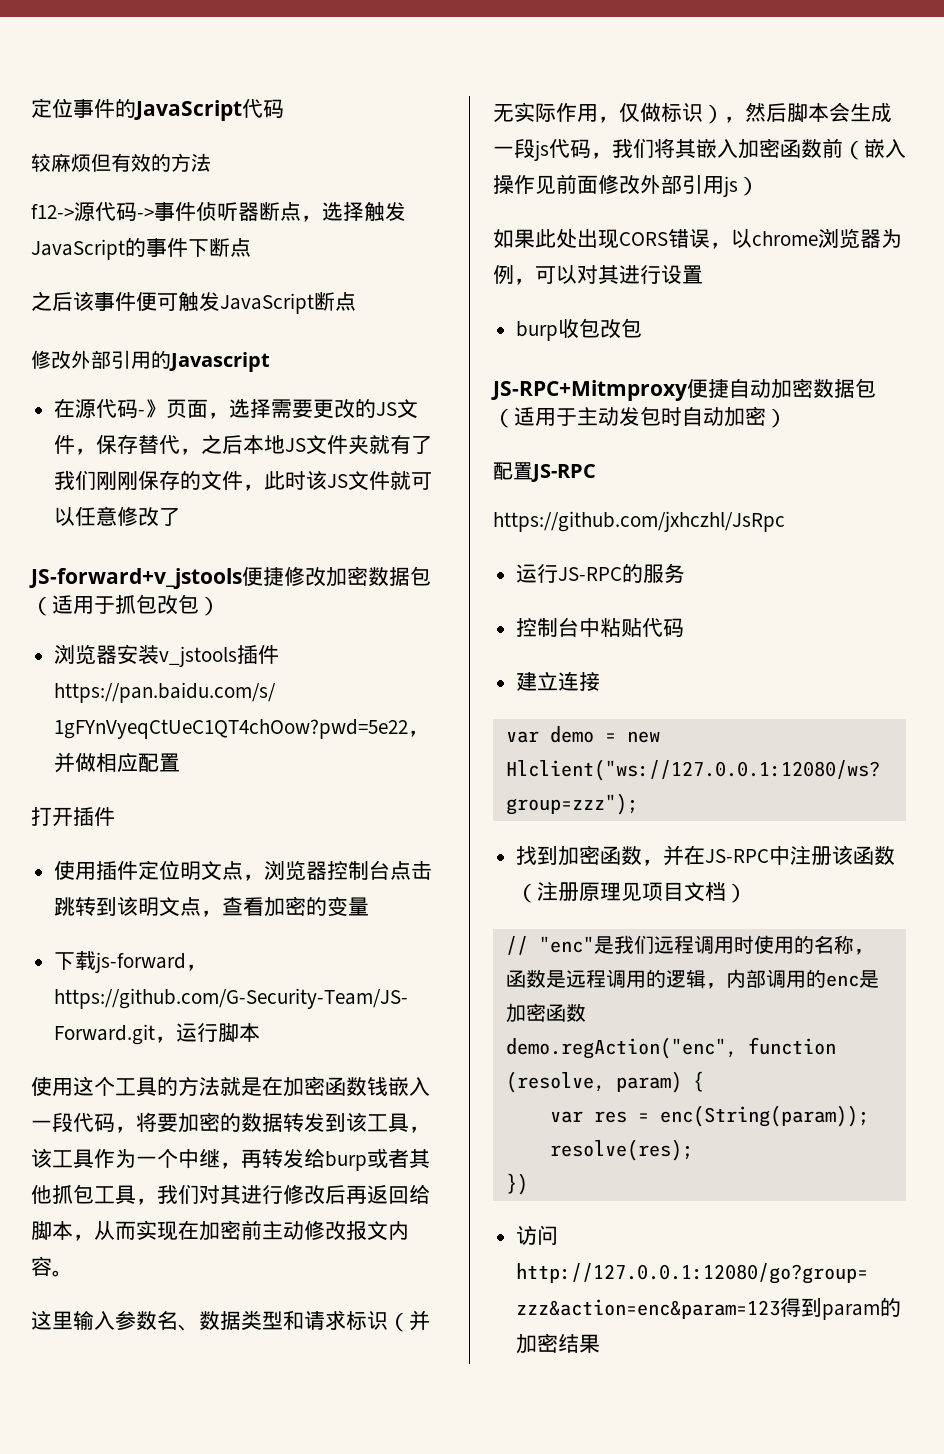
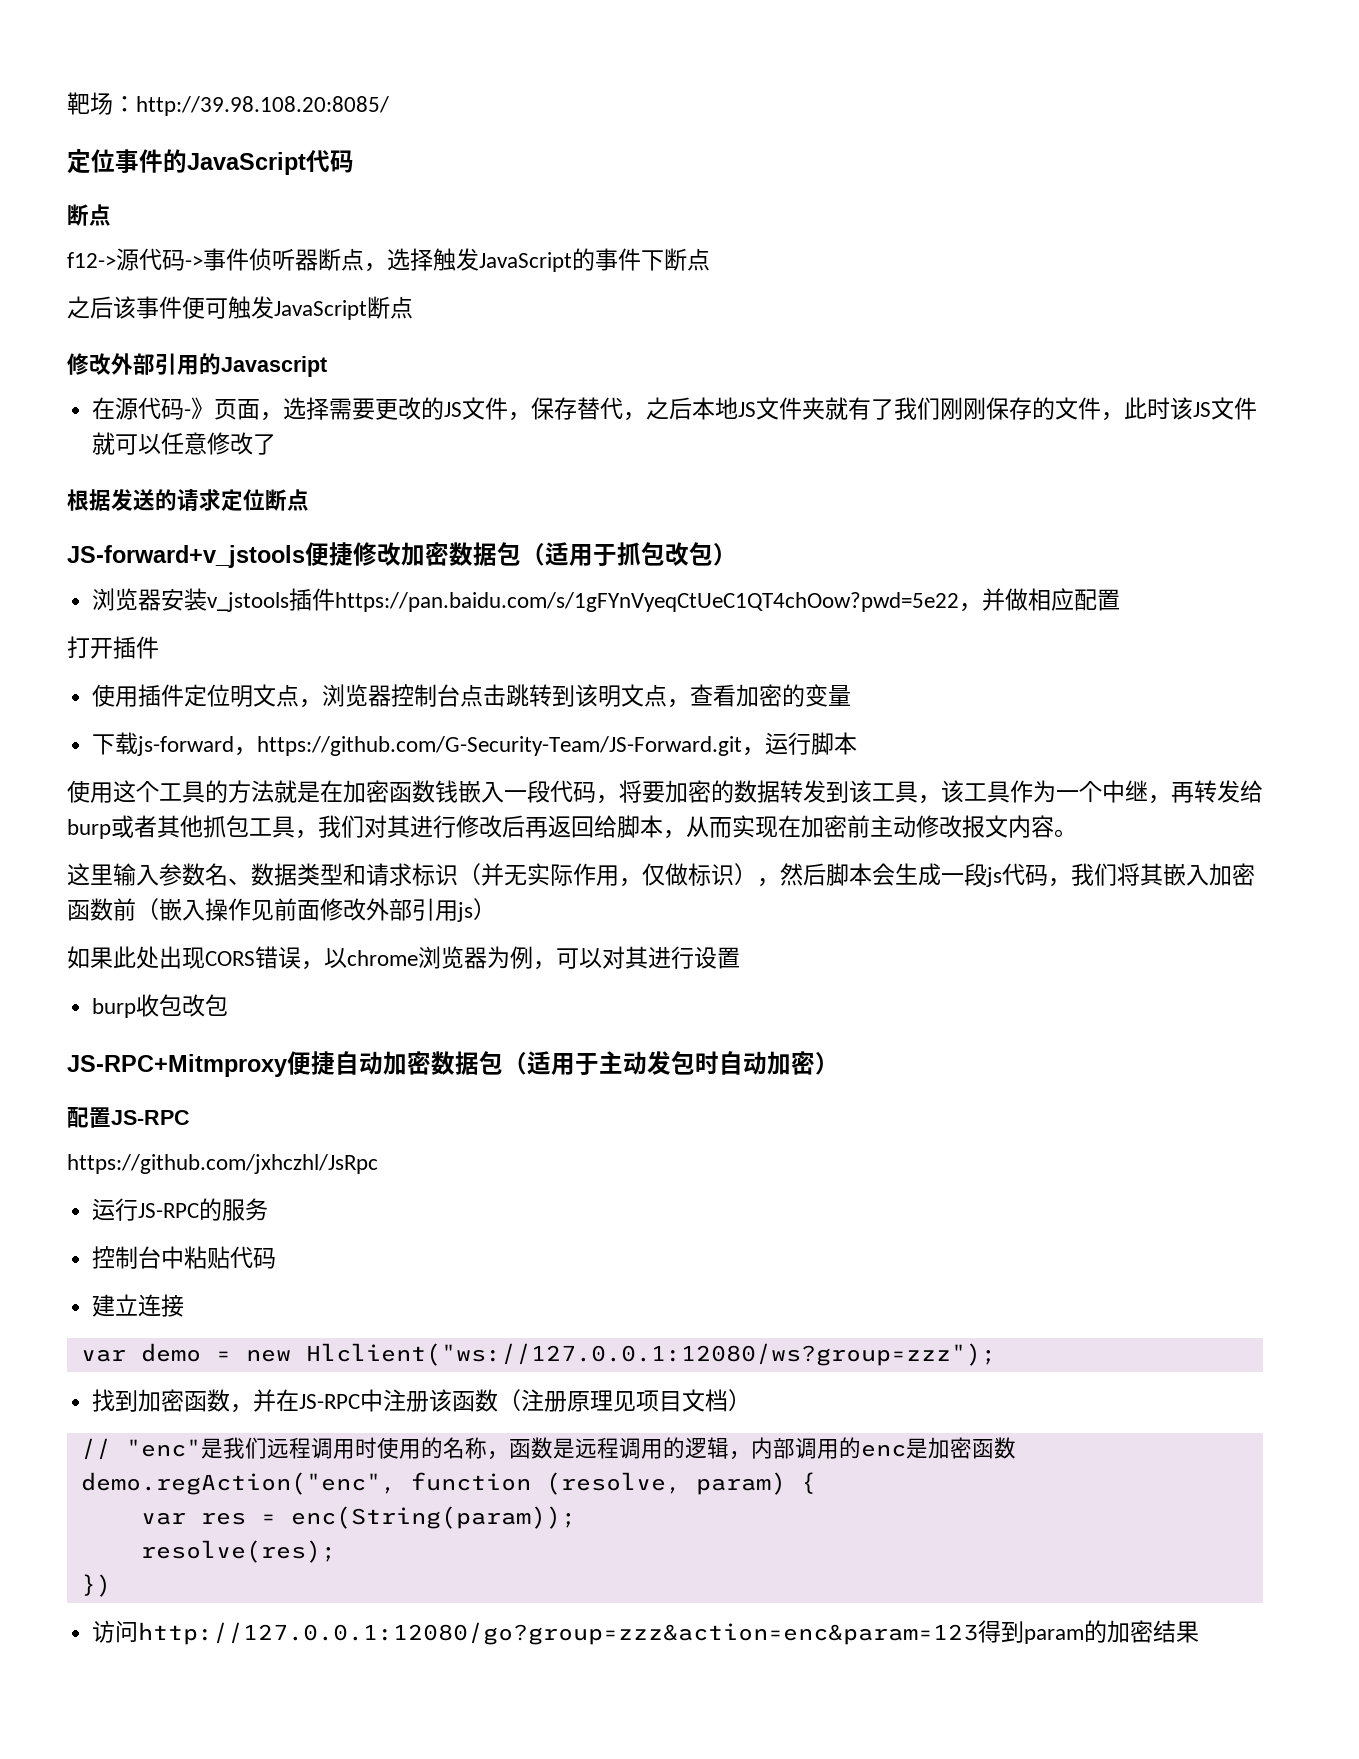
(31, 108) none -> [67,92,389,116] 靶场：http://39.98.108.20:8085/ //
[31,153,211,172] 较麻烦但有效的方法 -> [67,204,111,226] 断点
(181, 517) none -> [67,489,309,512] // 根据发送的请求定位断点

